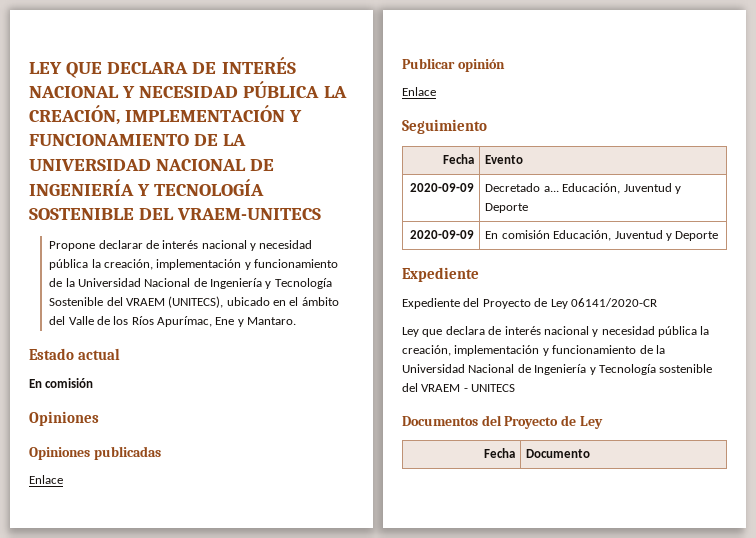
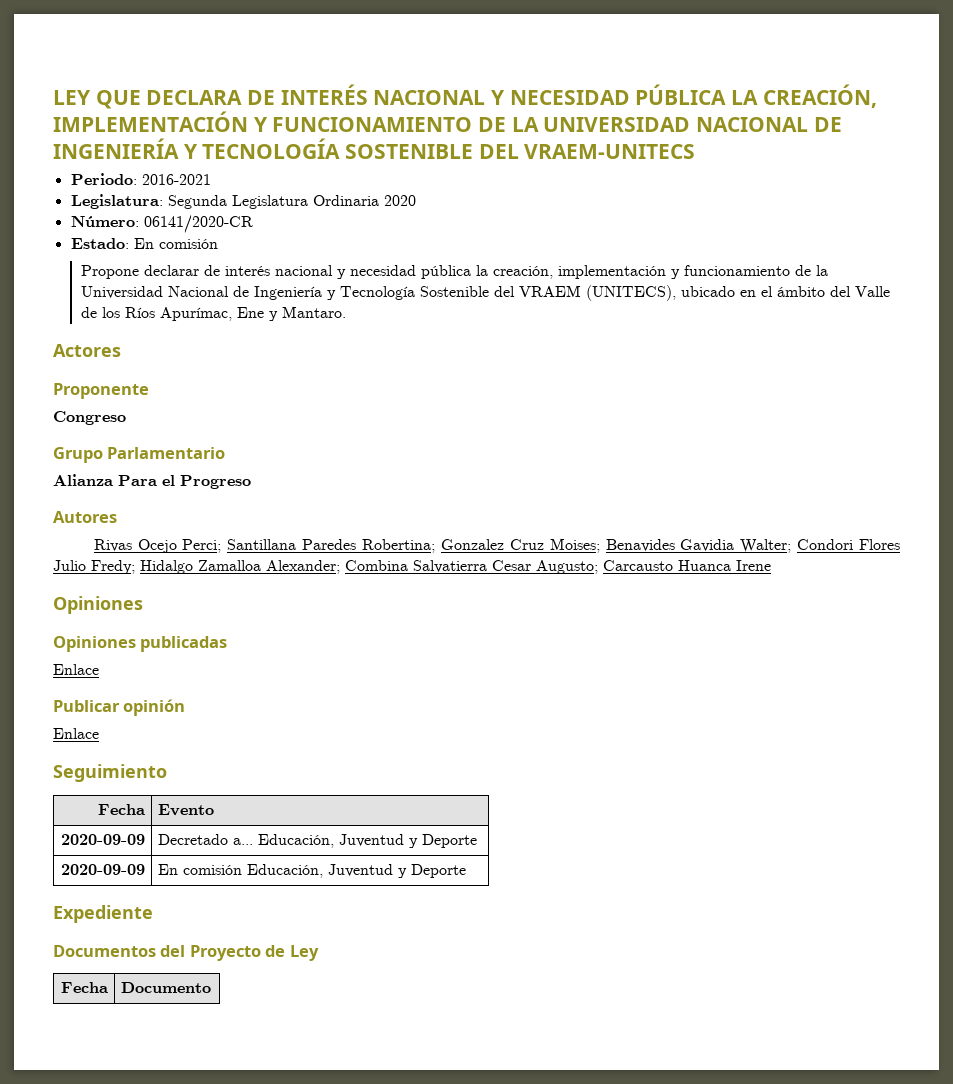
(322, 214) none -> [70,173,211,185] [70,194,416,209] [70,215,253,233] [70,238,218,249] // Periodo: 2016-2021 // Legislatura: Segunda Legislatura Ordinaria 2020 // Número: 06141/2020-CR // Estado: En comisión
[29,348,121,360] [29,378,94,388] Estado actual // En comisión -> [53,344,121,357] [53,383,149,399] [53,411,126,425] [53,447,226,463] [53,474,251,489] [53,511,117,523] [93,538,900,553] [53,560,771,574] Actores // Proponente // Congreso // Grupo Parlamentario // Alianza Para el Progreso // Autores // Rivas Ocejo Perci; Santillana Paredes Robertina; Gonzalez Cruz Moises; Benavides Gavidia Walter; Condori Flores Julio Fredy; Hidalgo Zamalloa Alexander; Combina Salvatierra Cesar Augusto; Carcausto Huanca Irene
[402,298,657,309] [402,326,710,337] [402,345,665,356] [402,364,713,375] [402,383,516,392] // Expediente del Proyecto de Ley 06141/2020-CR // Ley que declara de interés nacional y necesidad pública la creación, implementación y funcionamiento de la Universidad Nacional de Ingeniería y Tecnología sostenible del VRAEM - UNITECS -> (153, 914) none

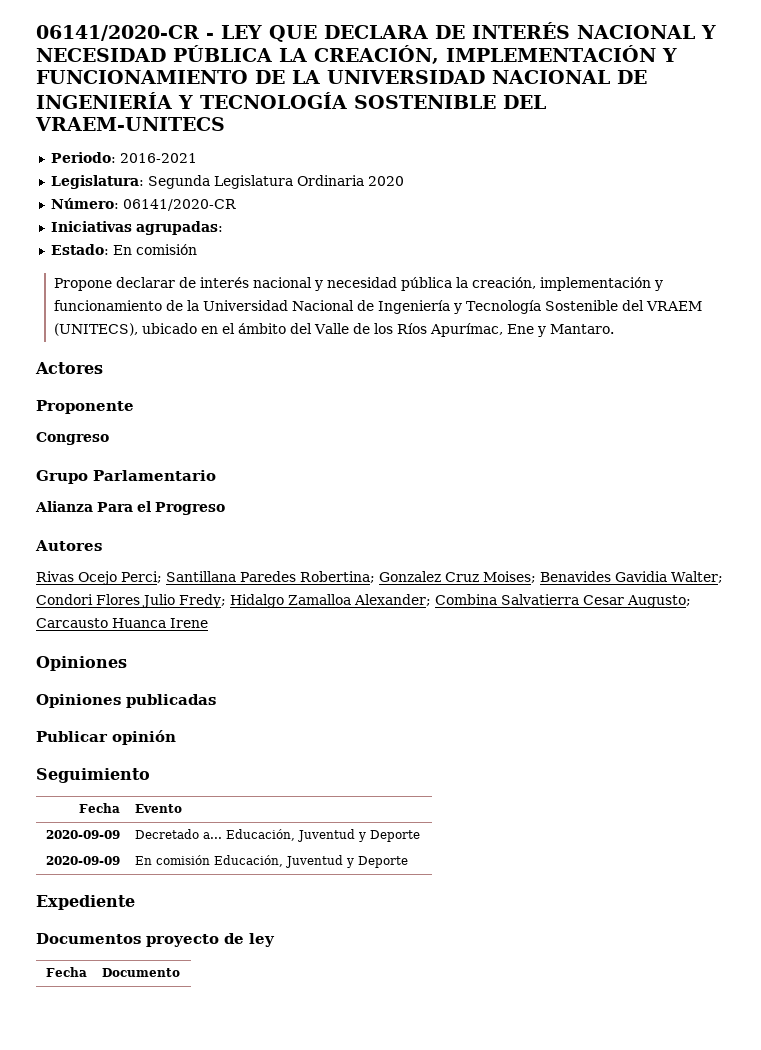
(53, 97) none -> [36,25,214,41] 06141/2020-CR -
(253, 224) none -> [50,221,223,235] // Iniciativas agrupadas:
[53,664,99,675] // Enlace -> (216, 701) none
[53,728,99,739] // Enlace -> (176, 737) none
[160,945,319,961] del Proyecto de Ley -> [146,933,275,947] proyecto de ley

